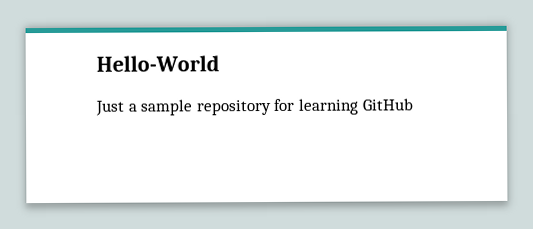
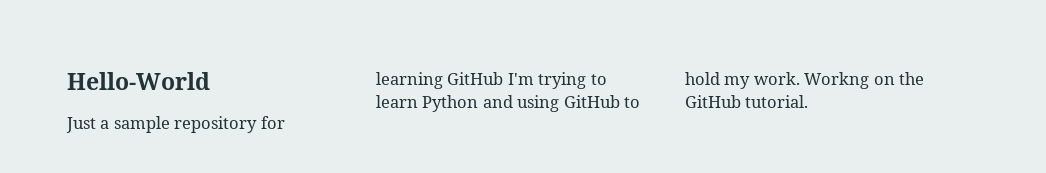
(413, 104) none -> [507,72,607,89] [376,95,641,112] [685,72,925,89] [685,95,809,108] I'm trying to learn Python and using GitHub to hold my work. Workng on the GitHub tutorial.

